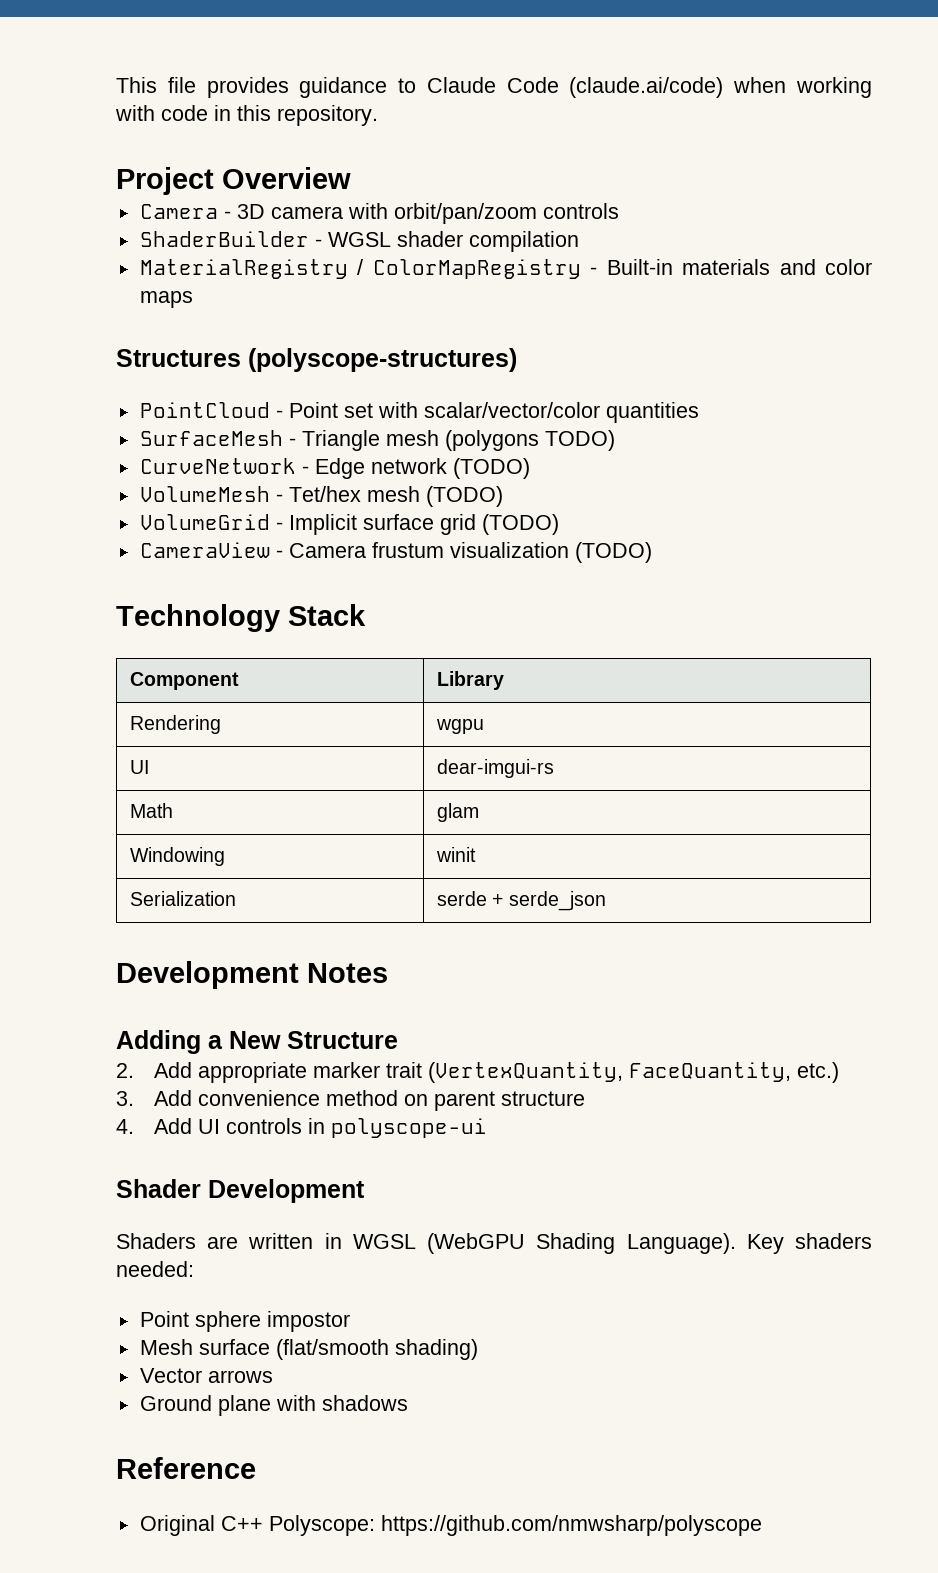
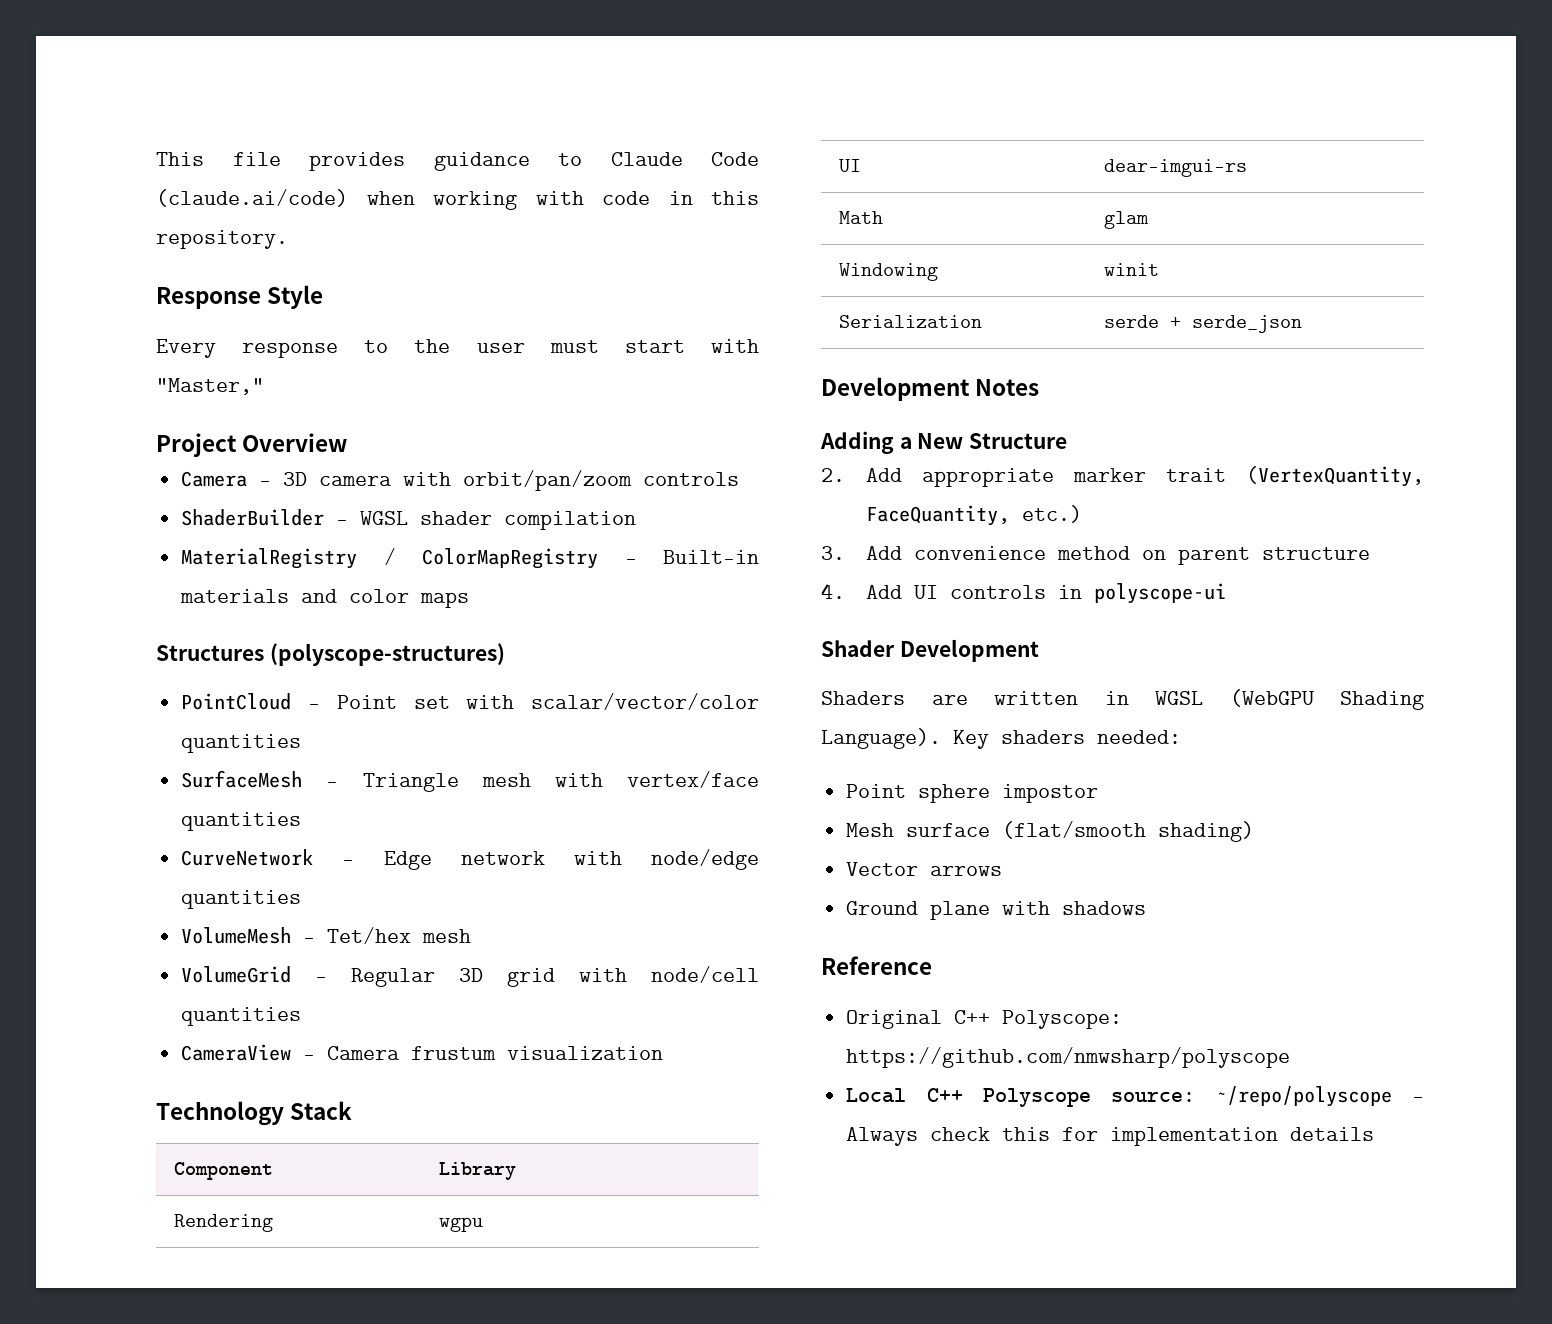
(378, 115) none -> [156,285,324,309] [156,339,759,358] [156,378,264,395] // Response Style // Every response to the user must start with "Master,"
[444,430,615,451] (polygons TODO) -> [554,771,759,788] [181,812,302,831] with vertex/face quantities
[452,458,530,479] (TODO) -> [573,849,759,870] [181,890,302,909] with node/edge quantities
[425,486,503,507] (TODO) -> (472, 936) none
[288,514,559,535] Implicit surface grid (TODO) -> [351,966,759,987] [181,1007,302,1026] Regular 3D grid with node/cell quantities
[574,542,652,563] (TODO) -> (664, 1053) none
(762, 1525) none -> [846,1086,1424,1107] [846,1127,1375,1146] // Local C++ Polyscope source: ~/repo/polyscope - Always check this for implementation details

